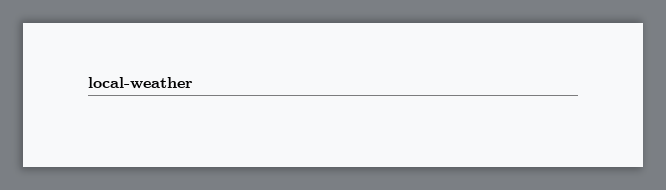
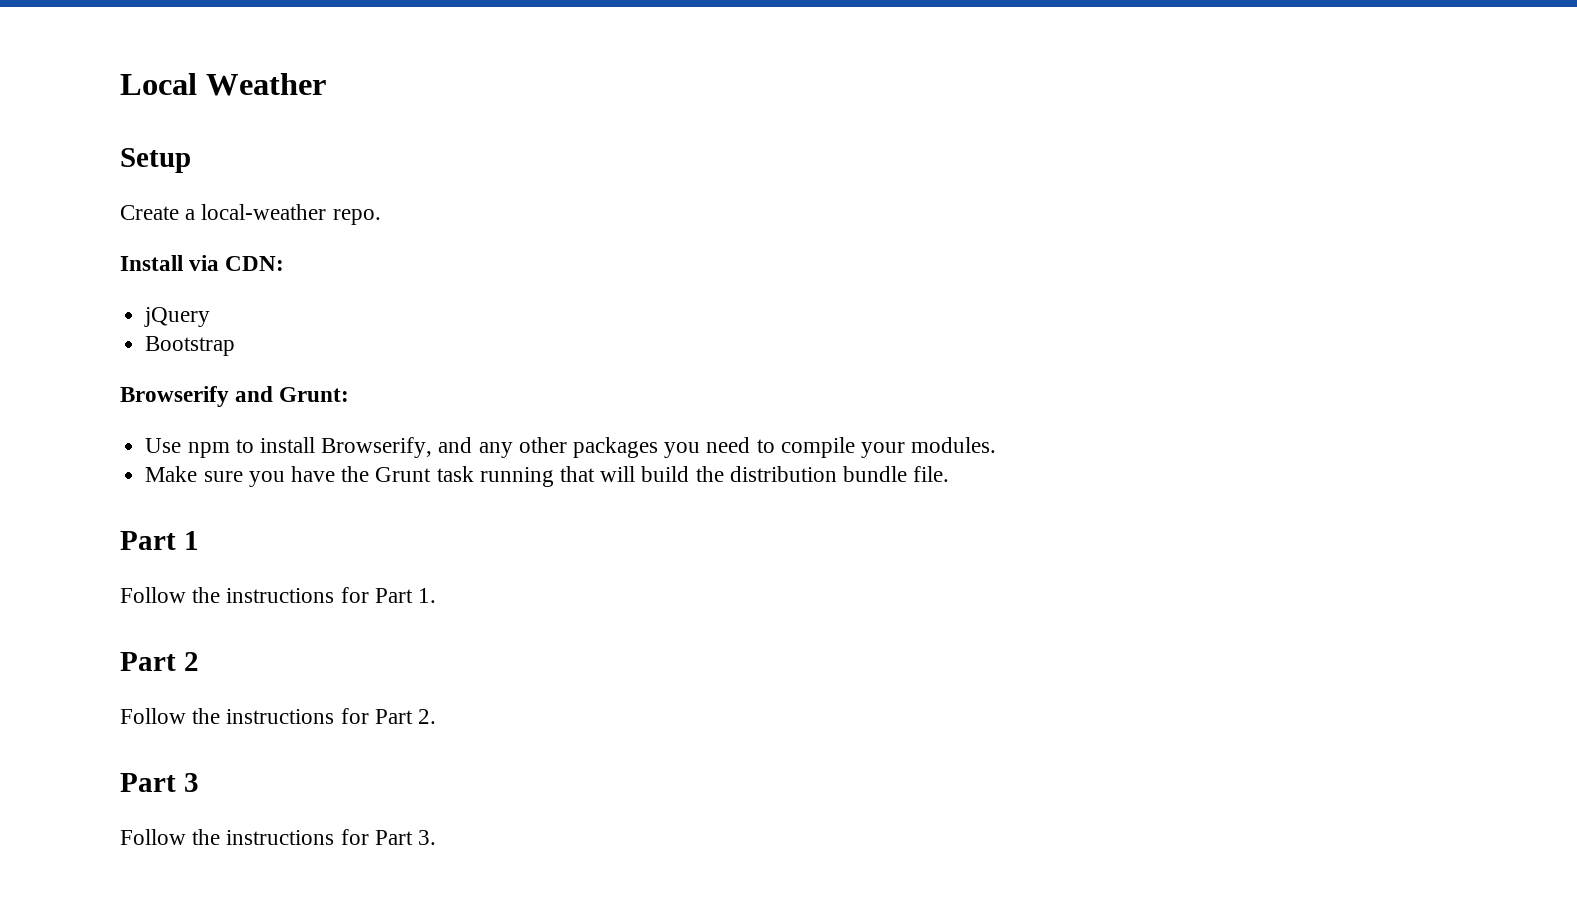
[88,77,193,89] local-weather -> [120,73,326,96] [120,148,191,173] [120,204,381,225] [120,255,285,271] [144,307,211,327] [145,336,236,356] [120,386,350,407] [145,437,997,458] [145,466,950,487] [120,531,199,550] [120,587,437,603] [120,652,199,671] [120,708,437,724] [120,773,199,792] [120,829,437,845] Local Weather // Setup // Create a local-weather repo. // Install via CDN: // jQuery // Bootstrap // Browserify and Grunt: // Use npm to install Browserify, and any other packages you need to compile your modules. // Make sure you have the Grunt task running that will build the distribution bundle file. // Part 1 // Follow the instructions for Part 1. // Part 2 // Follow the instructions for Part 2. // Part 3 // Follow the instructions for Part 3.

